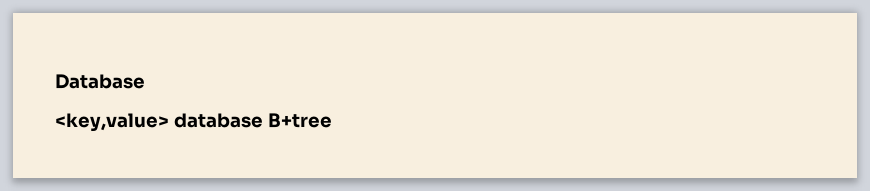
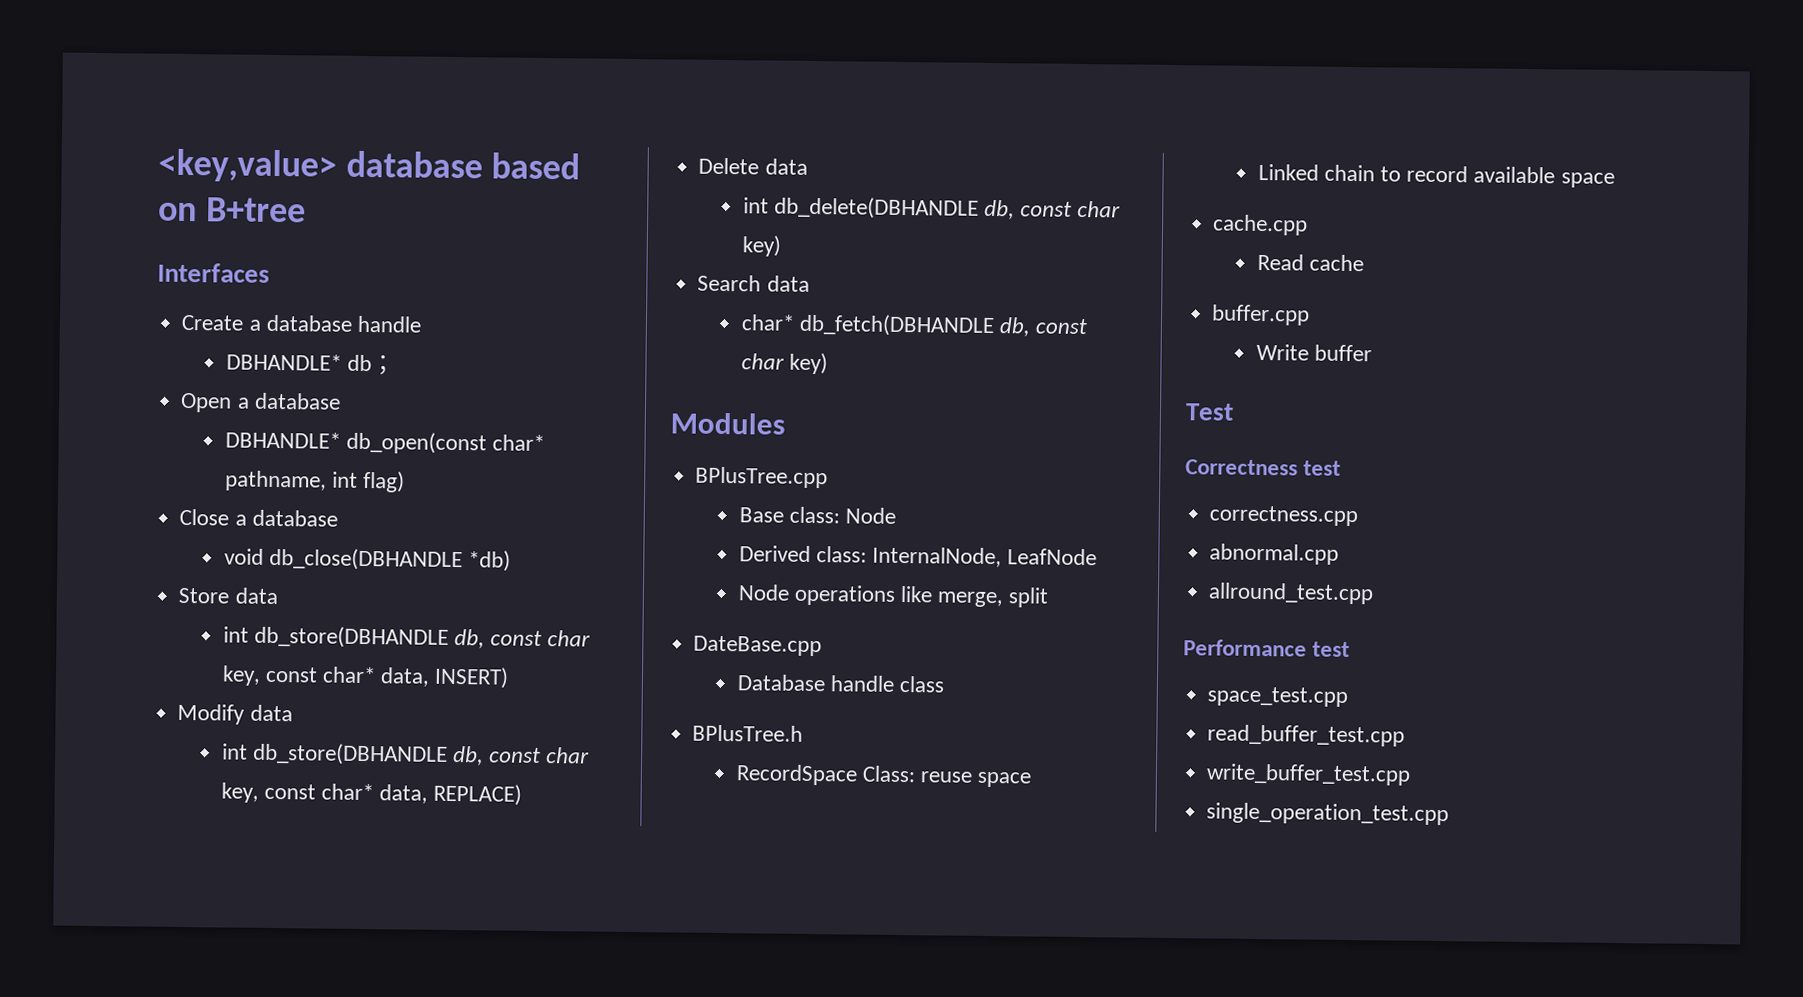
[55,74,145,89] Database // -> (158, 165) none
(263, 120) none -> [491,152,581,180] [158,202,197,222] based on
(332, 120) none -> [157,262,270,283] [181,314,422,333] [225,353,395,376] [180,392,341,413] [224,431,546,455] [224,470,406,493] [179,508,338,527] [223,547,512,572] [178,587,278,605] [222,625,592,649] [221,665,510,689] [177,703,293,725] [221,742,591,766] [220,782,523,806] [698,157,808,175] [742,196,1122,220] [741,235,781,257] [697,274,810,292] [740,313,1089,338] [740,352,828,375] [670,412,785,435] [695,466,829,489] [738,506,897,524] [738,545,1098,568] [737,584,1050,608] [693,635,823,657] [736,674,946,693] [692,724,804,742] [735,764,1032,788] [1257,163,1615,188] [1212,214,1309,236] [1256,253,1364,272] [1211,304,1311,326] [1255,343,1372,362] [1185,403,1234,421] [1185,459,1342,476] [1209,505,1359,527] [1209,543,1340,565] [1208,582,1375,605] [1183,639,1351,658] [1207,686,1349,708] [1207,724,1406,747] [1206,763,1412,786] [1206,802,1450,826] // Interfaces // Create a database handle // DBHANDLE* db； // Open a database // DBHANDLE* db_open(const char* pathname, int flag) // Close a database // void db_close(DBHANDLE *db) // Store data // int db_store(DBHANDLE db, const char key, const char* data, INSERT) // Modify data // int db_store(DBHANDLE db, const char key, const char* data, REPLACE) // Delete data // int db_delete(DBHANDLE db, const char key) // Search data // char* db_fetch(DBHANDLE db, const char key) // Modules // BPlusTree.cpp // Base class: Node // Derived class: InternalNode, LeafNode // Node operations like merge, split // DateBase.cpp // Database handle class // BPlusTree.h // RecordSpace Class: reuse space // Linked chain to record available space // cache.cpp // Read cache // buffer.cpp // Write buffer // Test // Correctness test // correctness.cpp // abnormal.cpp // allround_test.cpp // Performance test // space_test.cpp // read_buffer_test.cpp // write_buffer_test.cpp // single_operation_test.cpp

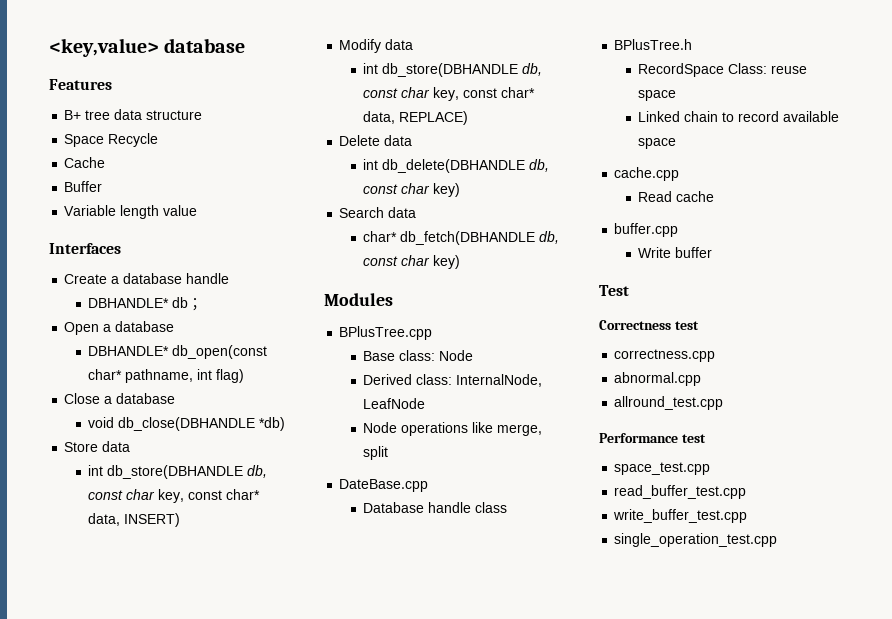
[491,152,581,180] [158,197,306,223] based on B+tree -> [49,79,112,90] [64,109,203,120] [64,133,159,147] [64,157,106,168] [64,181,103,192] [64,205,198,219] // Features // B+ tree data structure // Space Recycle // Cache // Buffer // Variable length value

